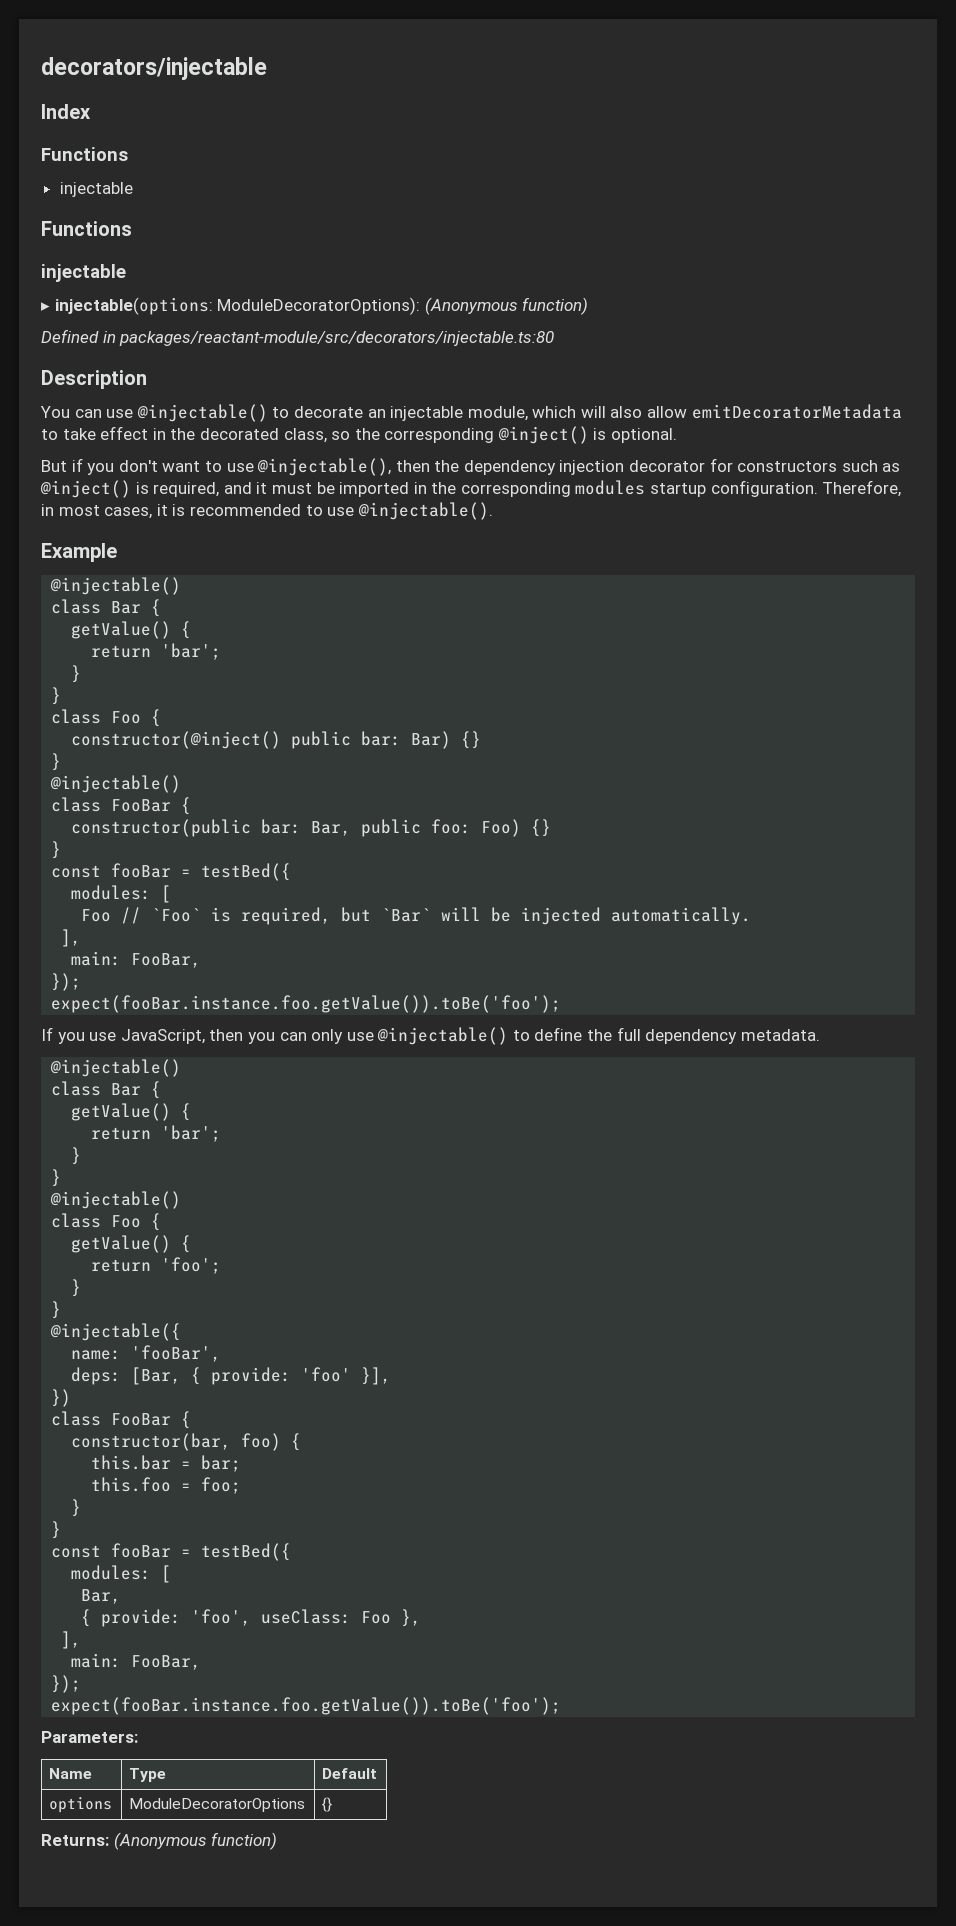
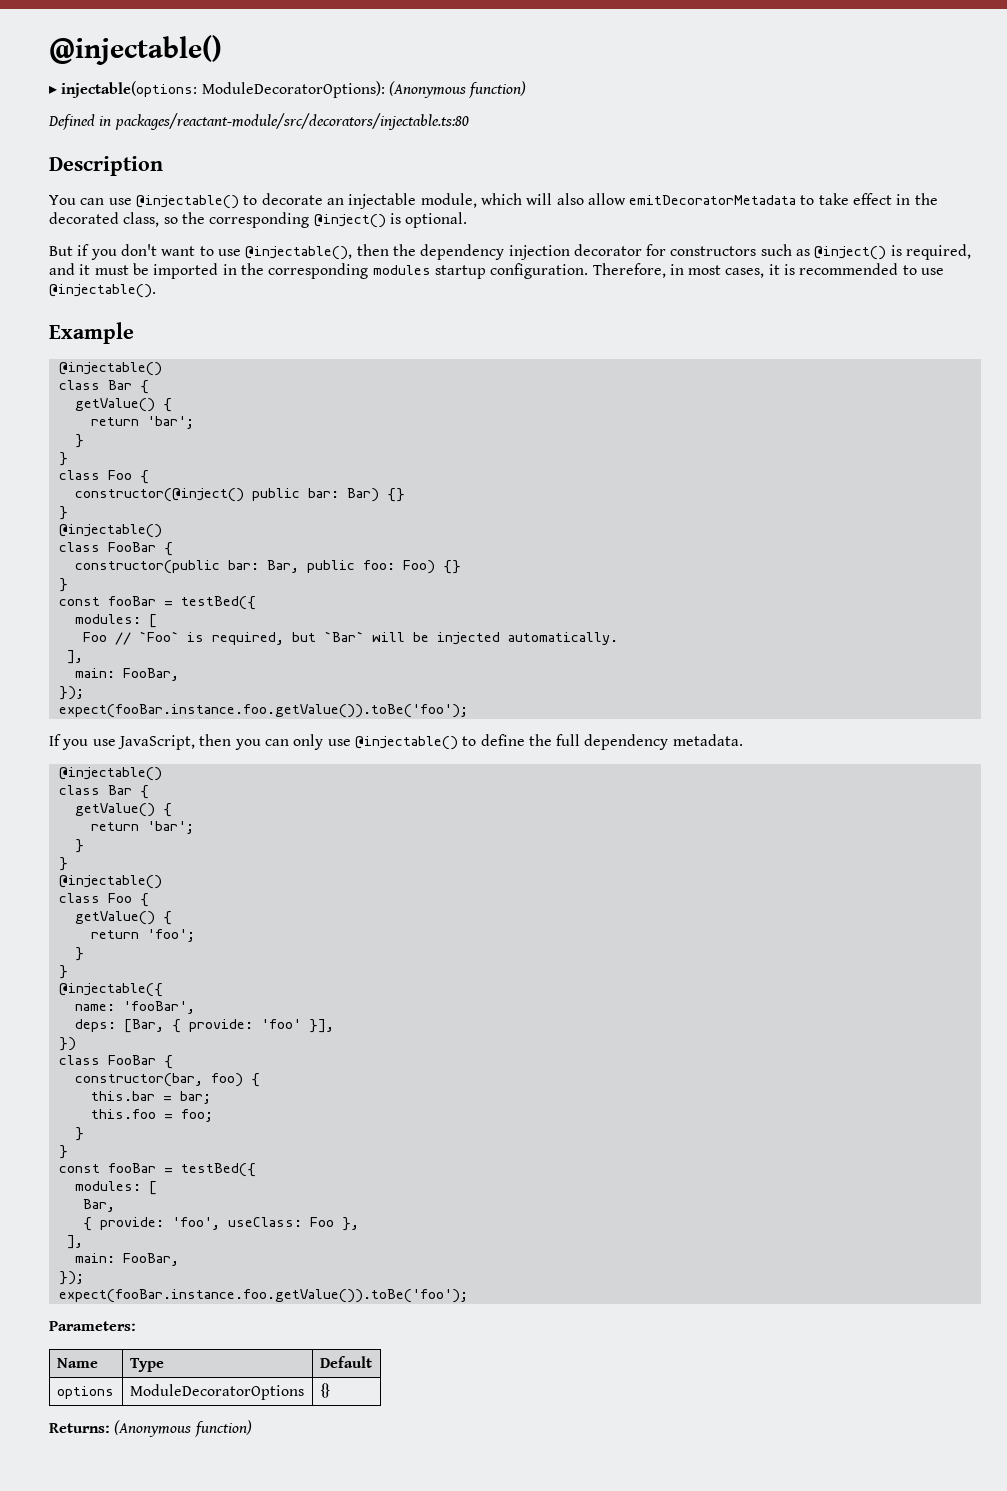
[41,57,267,80] [41,104,91,119] [41,147,128,161] [59,182,133,197] [41,221,132,236] [41,264,126,282] decorators/injectable // Index // Functions // injectable // Functions // injectable -> [49,35,222,65] @injectable()

